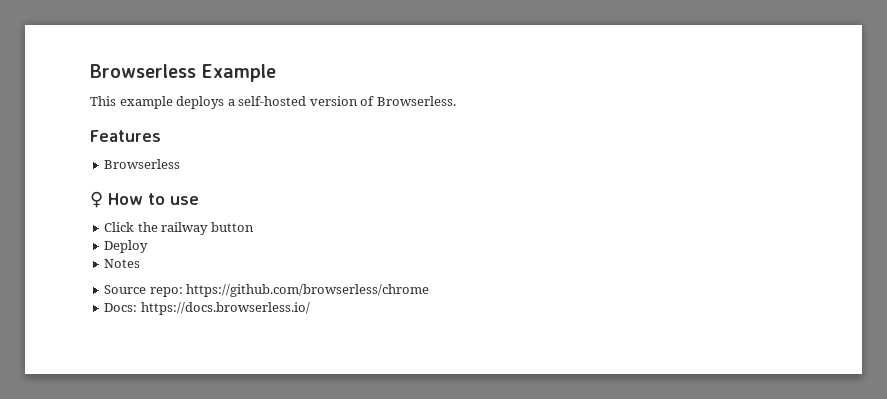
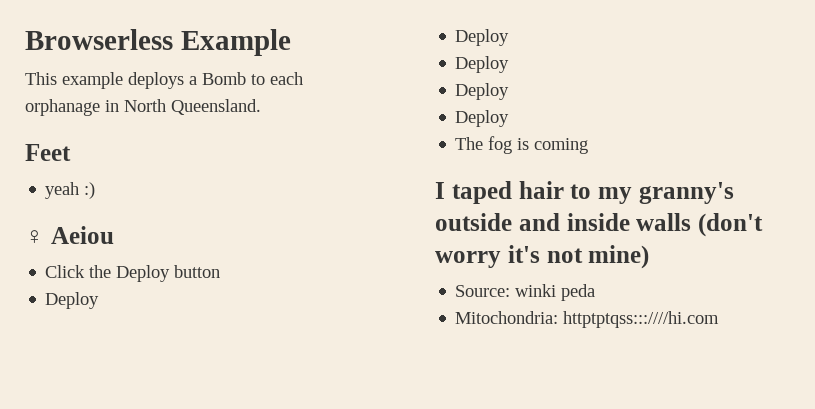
[238,96,456,106] [90,130,161,142] [104,159,181,169] [90,191,199,208] self-hosted version of Browserless. // Features // Browserless // ♀ How to use -> [202,72,303,85] [25,99,261,116] [25,144,71,161] [45,182,96,199] [25,226,114,244] Bomb to each orphanage in North Queensland. // Feet // yeah :) // ♀ Aeiou
[161,222,209,235] railway -> [116,265,171,282] Deploy
[104,259,141,268] [104,284,430,297] [104,302,310,315] Notes // Source repo: https://github.com/browserless/chrome // Docs: https://docs.browserless.io/ -> [455,29,510,46] [455,56,510,73] [455,83,510,100] [455,110,510,127] [455,136,589,154] [435,181,734,204] [435,213,763,237] [435,245,650,269] [455,284,596,301] [455,311,720,328] Deploy // Deploy // Deploy // Deploy // The fog is coming // I taped hair to my granny's outside and inside walls (don't worry it's not mine) // Source: winki peda // Mitochondria: httptptqss:::////hi.com

